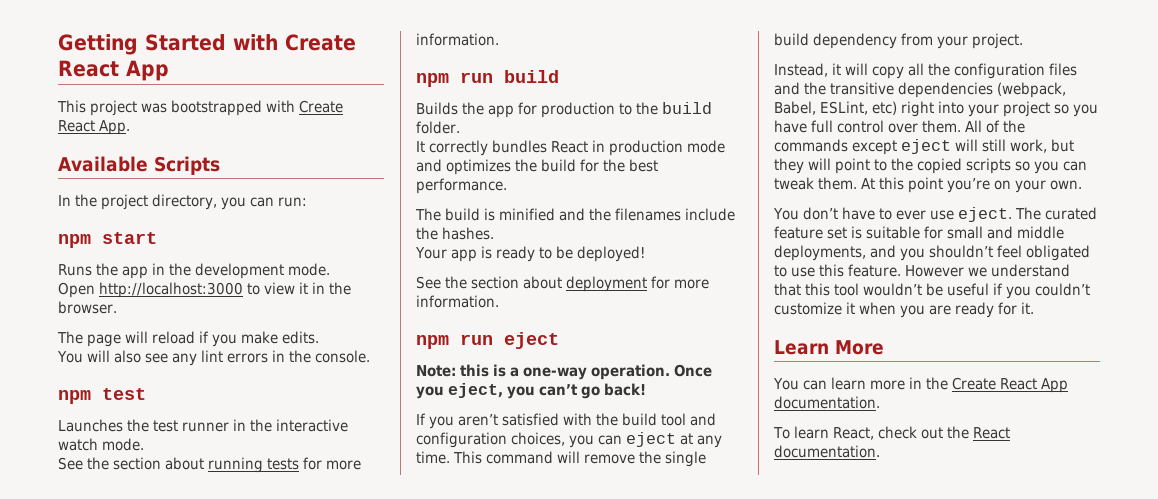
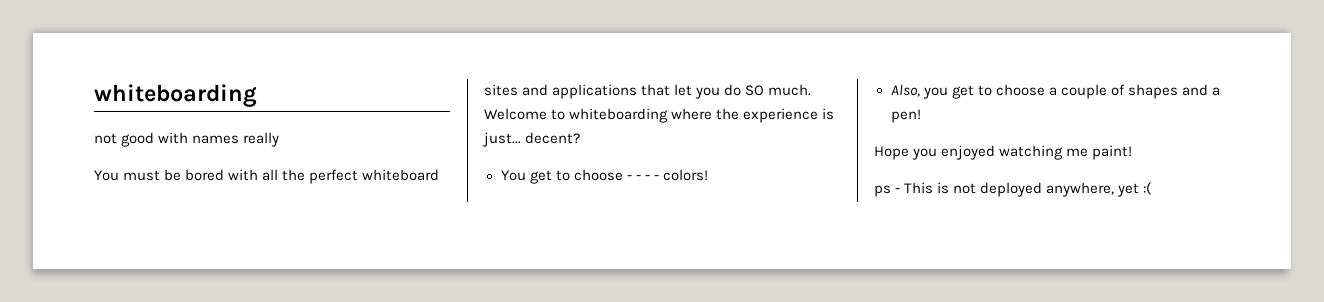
[58,34,356,55] [58,60,169,81] [57,100,344,116] [58,120,131,135] [58,156,220,175] [58,194,308,210] [58,232,157,248] [58,263,331,279] [58,282,352,298] [58,301,117,314] [57,331,320,347] [57,350,371,366] [58,388,146,404] [58,419,349,432] [58,438,145,451] [58,457,362,473] [416,33,499,46] [416,70,559,87] [416,102,713,118] [416,121,460,134] [416,140,726,156] [416,159,659,175] [416,178,507,194] [415,208,736,221] [416,227,495,240] [415,246,646,262] [416,276,710,292] [416,295,499,308] [416,332,559,349] [416,364,713,380] [416,383,647,399] [416,413,717,429] [416,432,723,448] [416,451,707,467] [774,33,1024,49] [774,63,1078,79] [774,82,1067,98] [774,101,1099,117] [774,120,1026,133] [774,139,1075,155] [774,158,1088,174] [774,177,1083,193] [773,207,1098,222] [774,226,1065,239] [774,245,1091,261] [774,264,1071,277] [774,283,1091,299] [774,302,1035,318] [774,340,884,355] [773,377,1069,393] [774,396,880,409] [773,426,1011,440] [774,445,880,458] Getting Started with Create React App // This project was bootstrapped with Create React App. // Available Scripts // In the project directory, you can run: // npm start // Runs the app in the development mode. // Open http://localhost:3000 to view it in the browser. // The page will reload if you make edits. // You will also see any lint errors in the console. // npm test // Launches the test runner in the interactive watch mode. // See the section about running tests for more information. // npm run build // Builds the app for production to the build folder. // It correctly bundles React in production mode and optimizes the build for the best performance. // The build is minified and the filenames include the hashes. // Your app is ready to be deployed! // See the section about deployment for more information. // npm run eject // Note: this is a one-way operation. Once you eject, you can’t go back! // If you aren’t satisfied with the build tool and configuration choices, you can eject at any time. This command will remove the single build dependency from your project. // Instead, it will copy all the configuration files and the transitive dependencies (webpack, Babel, ESLint, etc) right into your project so you have full control over them. All of the commands except eject will still work, but they will point to the copied scripts so you can tweak them. At this point you’re on your own. // You don’t have to ever use eject. The curated feature set is suitable for small and middle deployments, and you shouldn’t feel obligated to use this feature. However we understand that this tool wouldn’t be useful if you couldn’t customize it when you are ready for it. // Learn More // You can learn more in the Create React App documentation. // To learn React, check out the React documentation. -> [94,84,257,107] [94,132,280,147] [94,169,440,184] [484,84,812,99] [484,108,835,123] [482,132,581,147] [500,169,708,184] [890,84,1220,99] [890,109,921,123] [874,145,1133,160] [874,182,1152,197] whiteboarding // not good with names really // You must be bored with all the perfect whiteboard sites and applications that let you do SO much. Welcome to whiteboarding where the experience is just... decent? // You get to choose - - - - colors! // Also, you get to choose a couple of shapes and a pen! // Hope you enjoyed watching me paint! // ps - This is not deployed anywhere, yet :(

